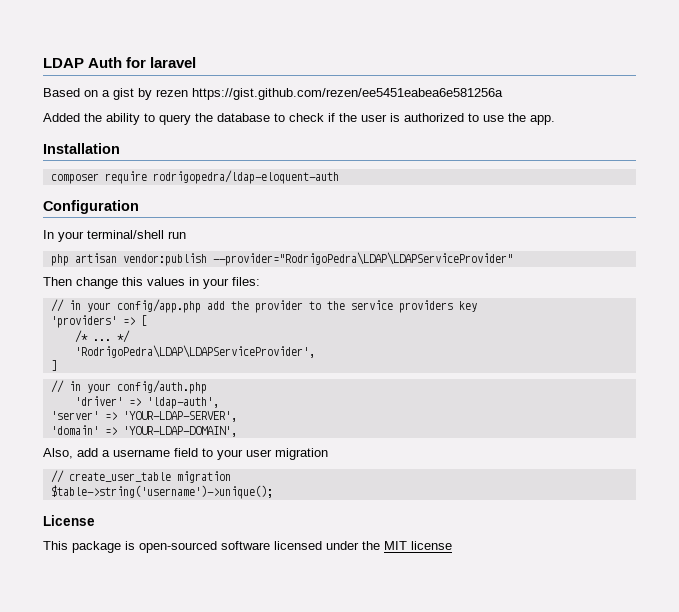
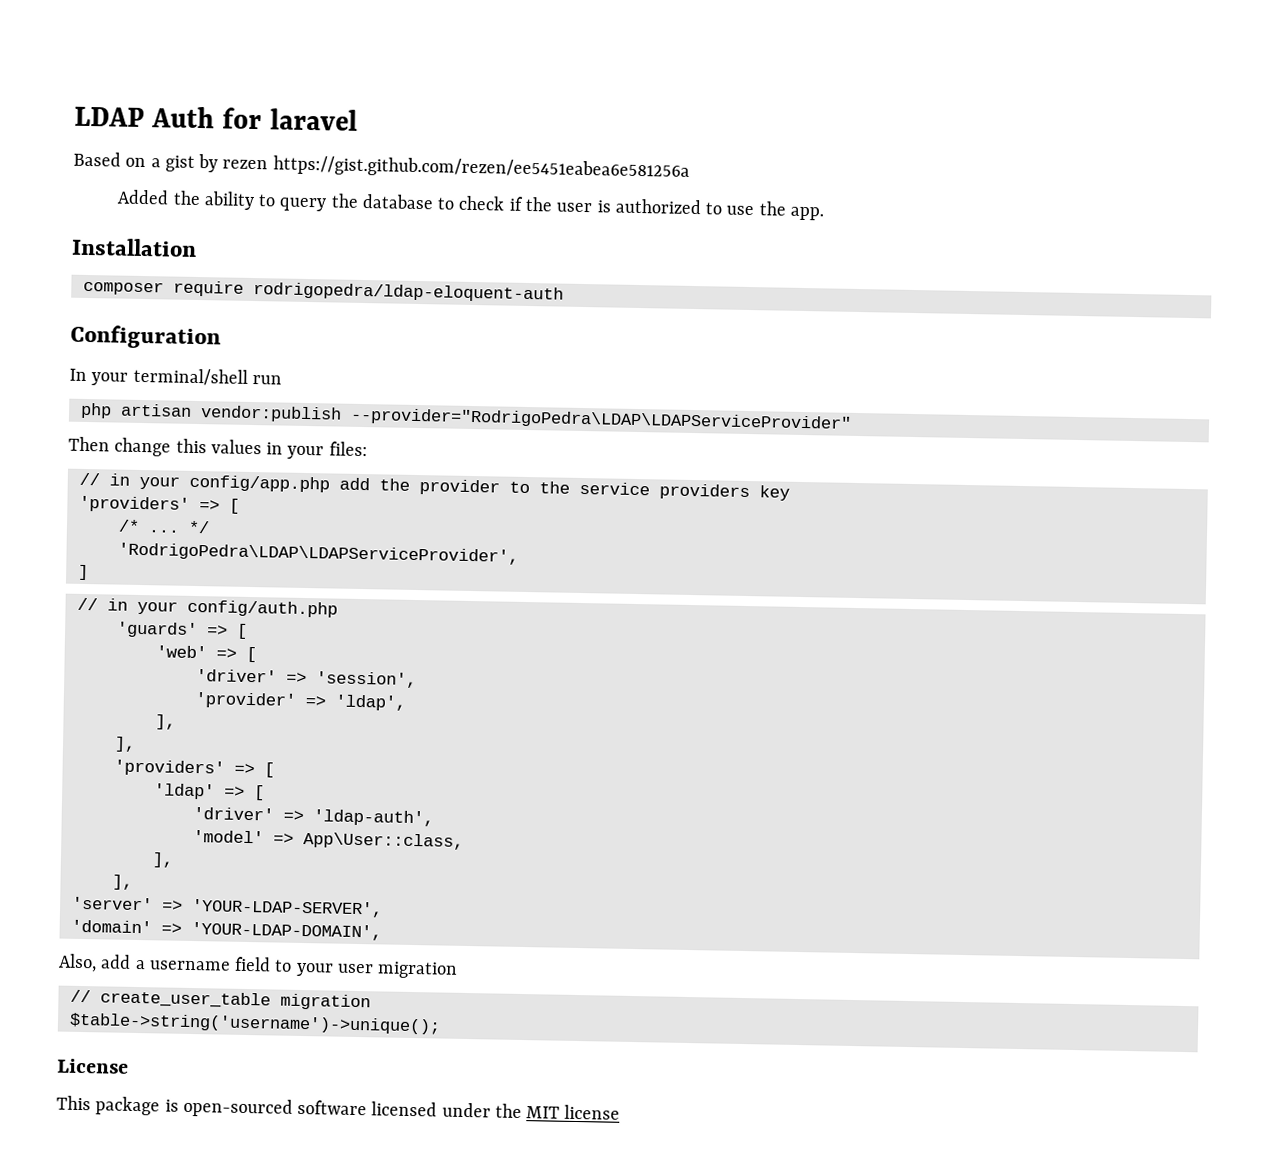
[74,396,219,409] 'driver' => 'ldap-auth', -> [115,621,248,639] [155,645,257,663] [195,669,417,689] [194,692,406,711] [154,714,176,730] [113,736,136,752] [113,759,275,778] [153,783,265,801] [192,806,434,827] [192,829,464,850] [151,852,174,868] [111,874,133,890] 'guards' => [ // 'web' => [ // 'driver' => 'session', // 'provider' => 'ldap', // ], // ], // 'providers' => [ // 'ldap' => [ // 'driver' => 'ldap-auth', // 'model' => App\User::class, // ], // ],

